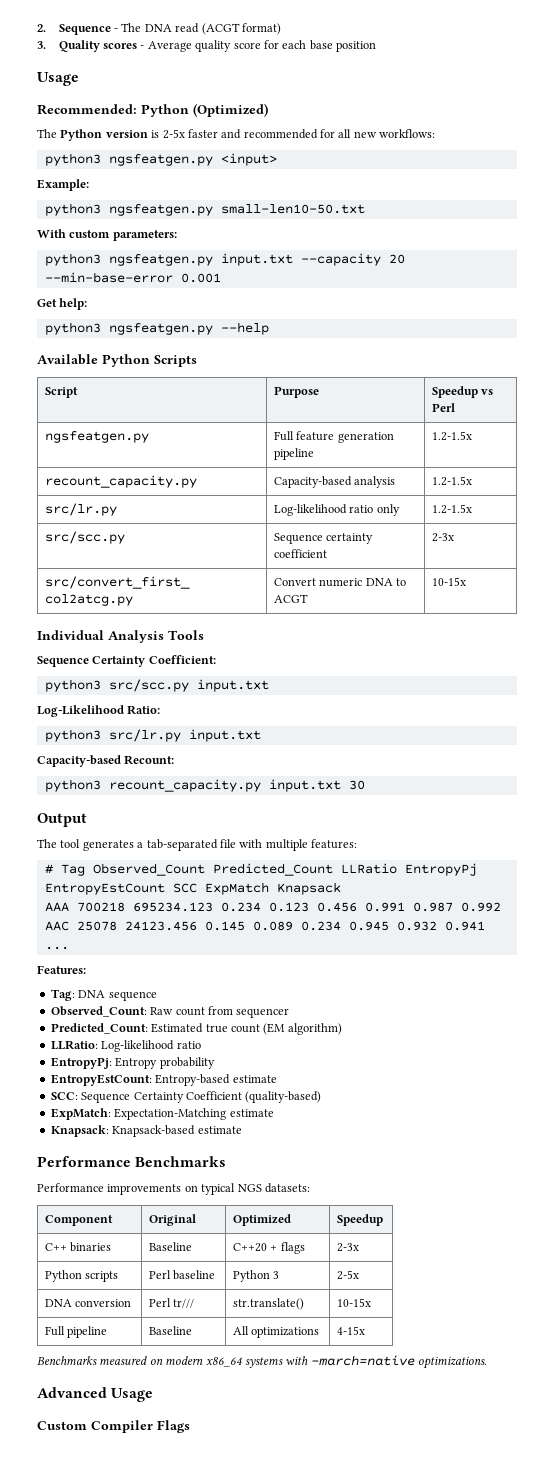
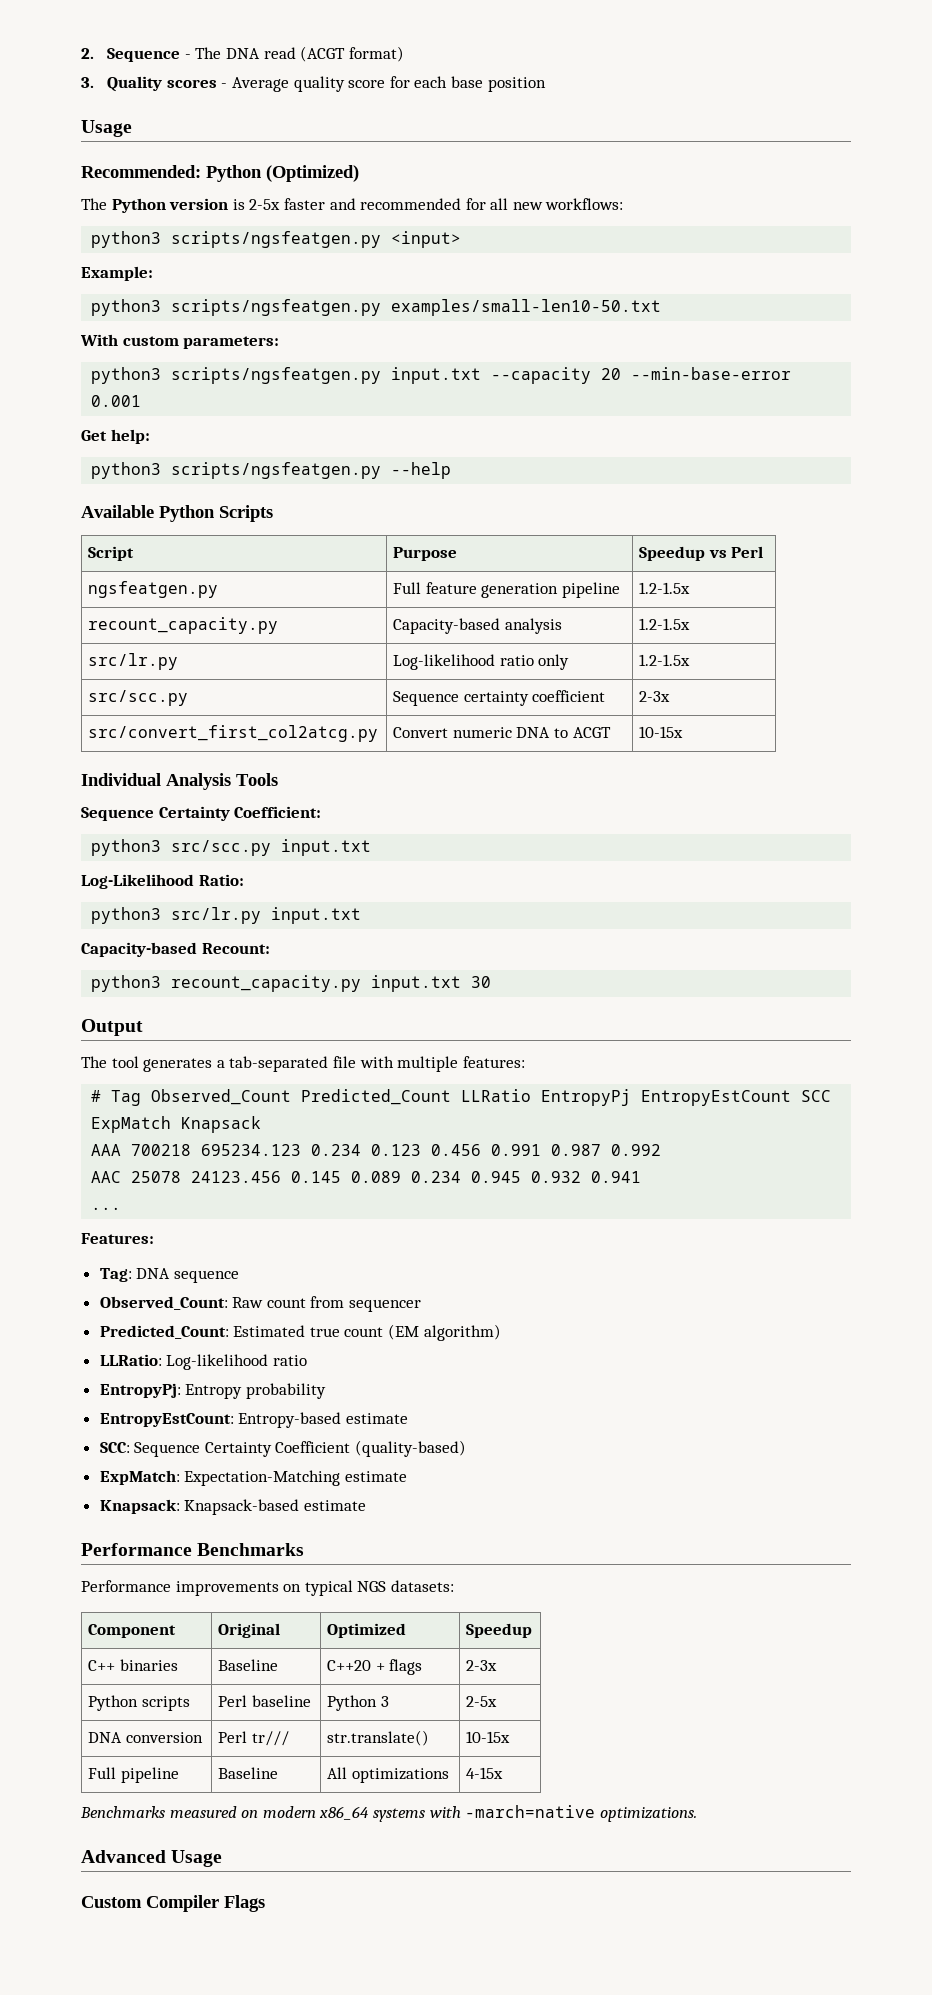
[108,154,213,166] ngsfeatgen.py -> [171,231,382,248] scripts/ngsfeatgen.py
[108,204,365,216] ngsfeatgen.py small-len10-50.txt -> [171,299,662,316] scripts/ngsfeatgen.py examples/small-len10-50.txt
[108,254,213,266] ngsfeatgen.py -> [171,367,382,384] scripts/ngsfeatgen.py
[108,323,213,335] ngsfeatgen.py -> [171,462,382,479] scripts/ngsfeatgen.py

